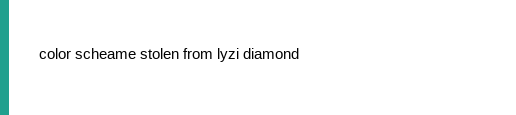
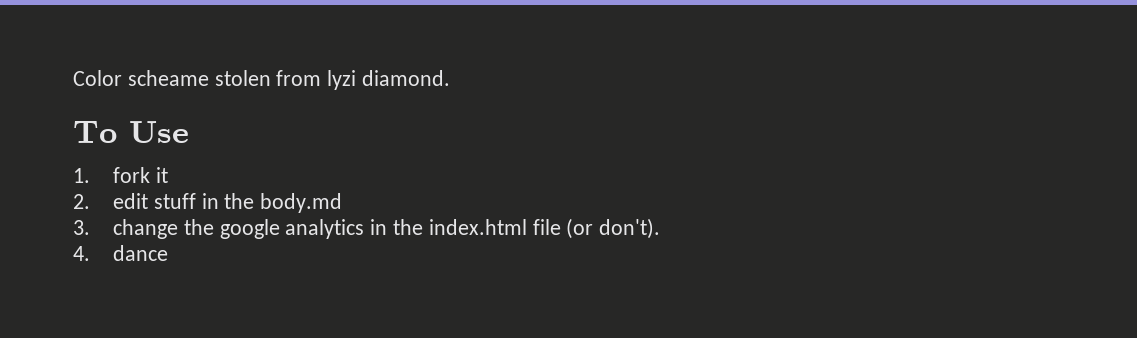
[39,48,71,59] color -> [73,70,122,86] Color
[243,48,300,59] diamond -> [362,70,451,86] [73,121,189,143] [73,167,168,183] [73,193,343,213] [73,218,661,239] [73,245,168,261] diamond. // To Use // 1. fork it // 2. edit stuff in the body.md // 3. change the google analytics in the index.html file (or don't). // 4. dance

